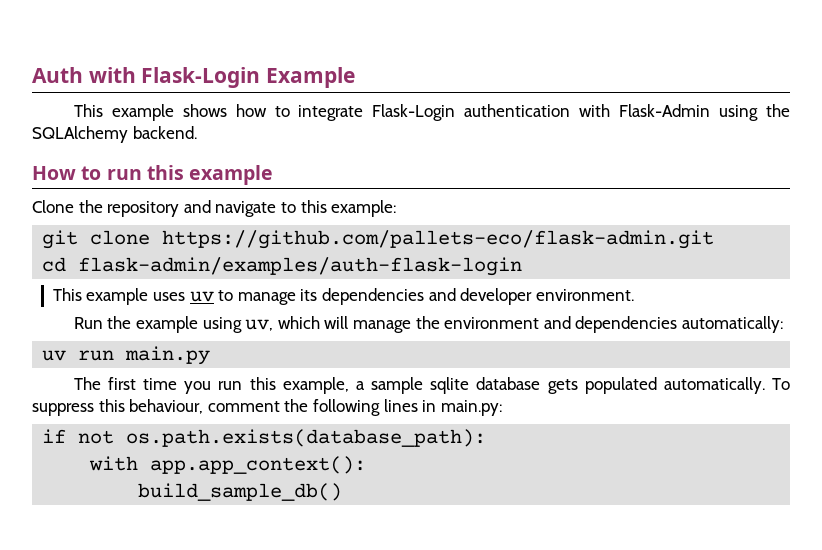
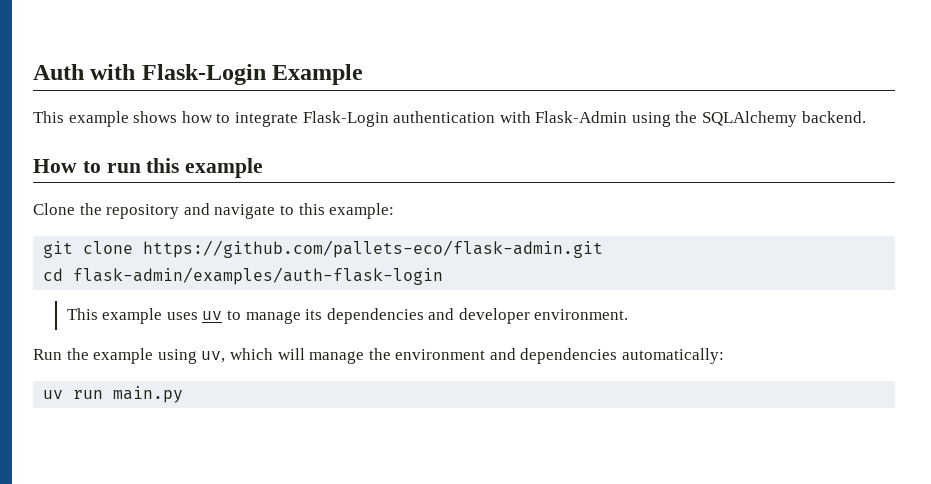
[73,377,791,394] [32,399,502,416] [42,429,487,447] [89,456,367,474] [138,483,343,501] // The first time you run this example, a sample sqlite database gets populated automatically. To suppress this behaviour, comment the following lines in main.py: // if not os.path.exists(database_path): // with app.app_context(): // build_sample_db() -> (184, 394) none

